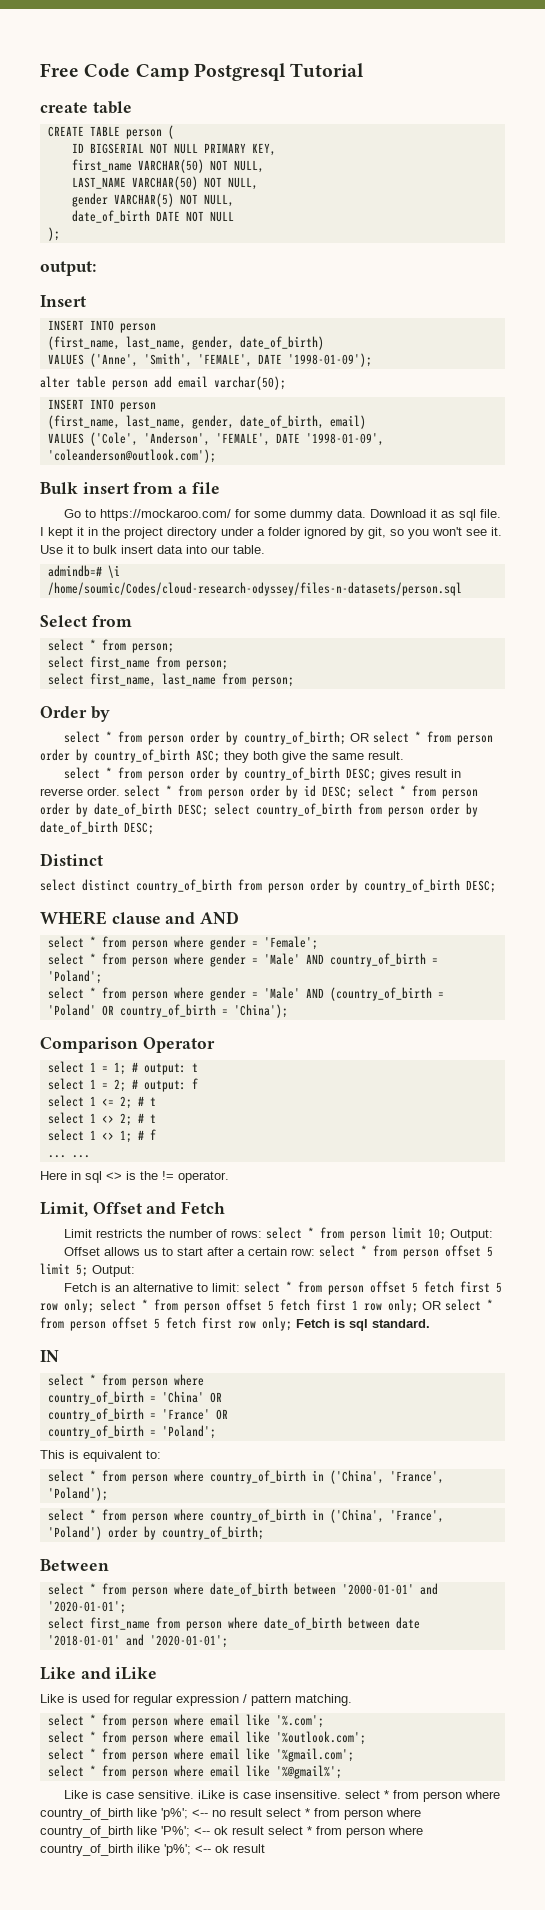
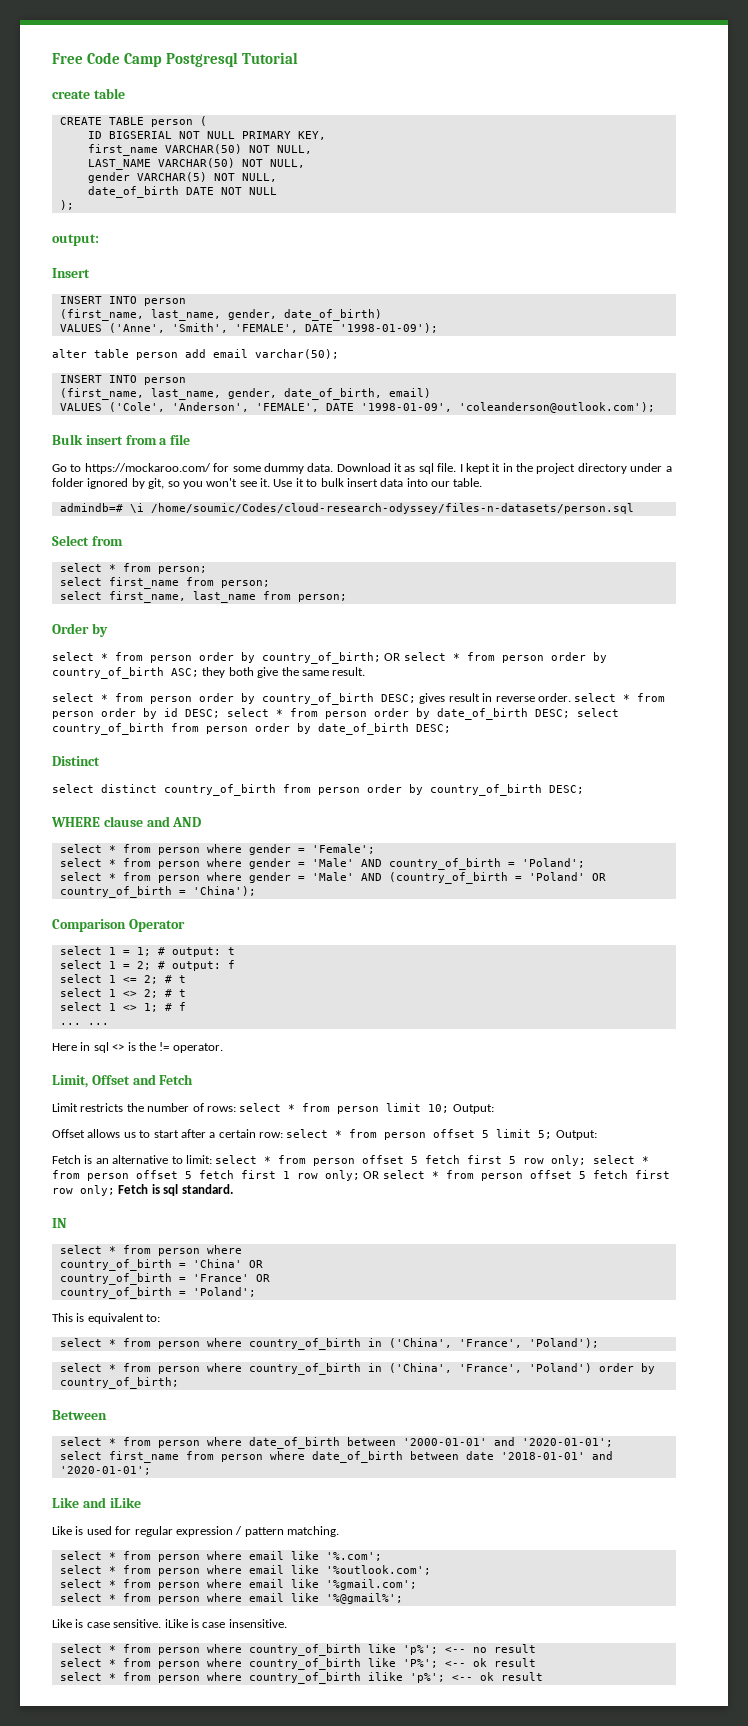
(342, 1794) none -> (287, 1623) //
(262, 1812) none -> (536, 1648) //
(264, 1830) none -> (536, 1662) //

